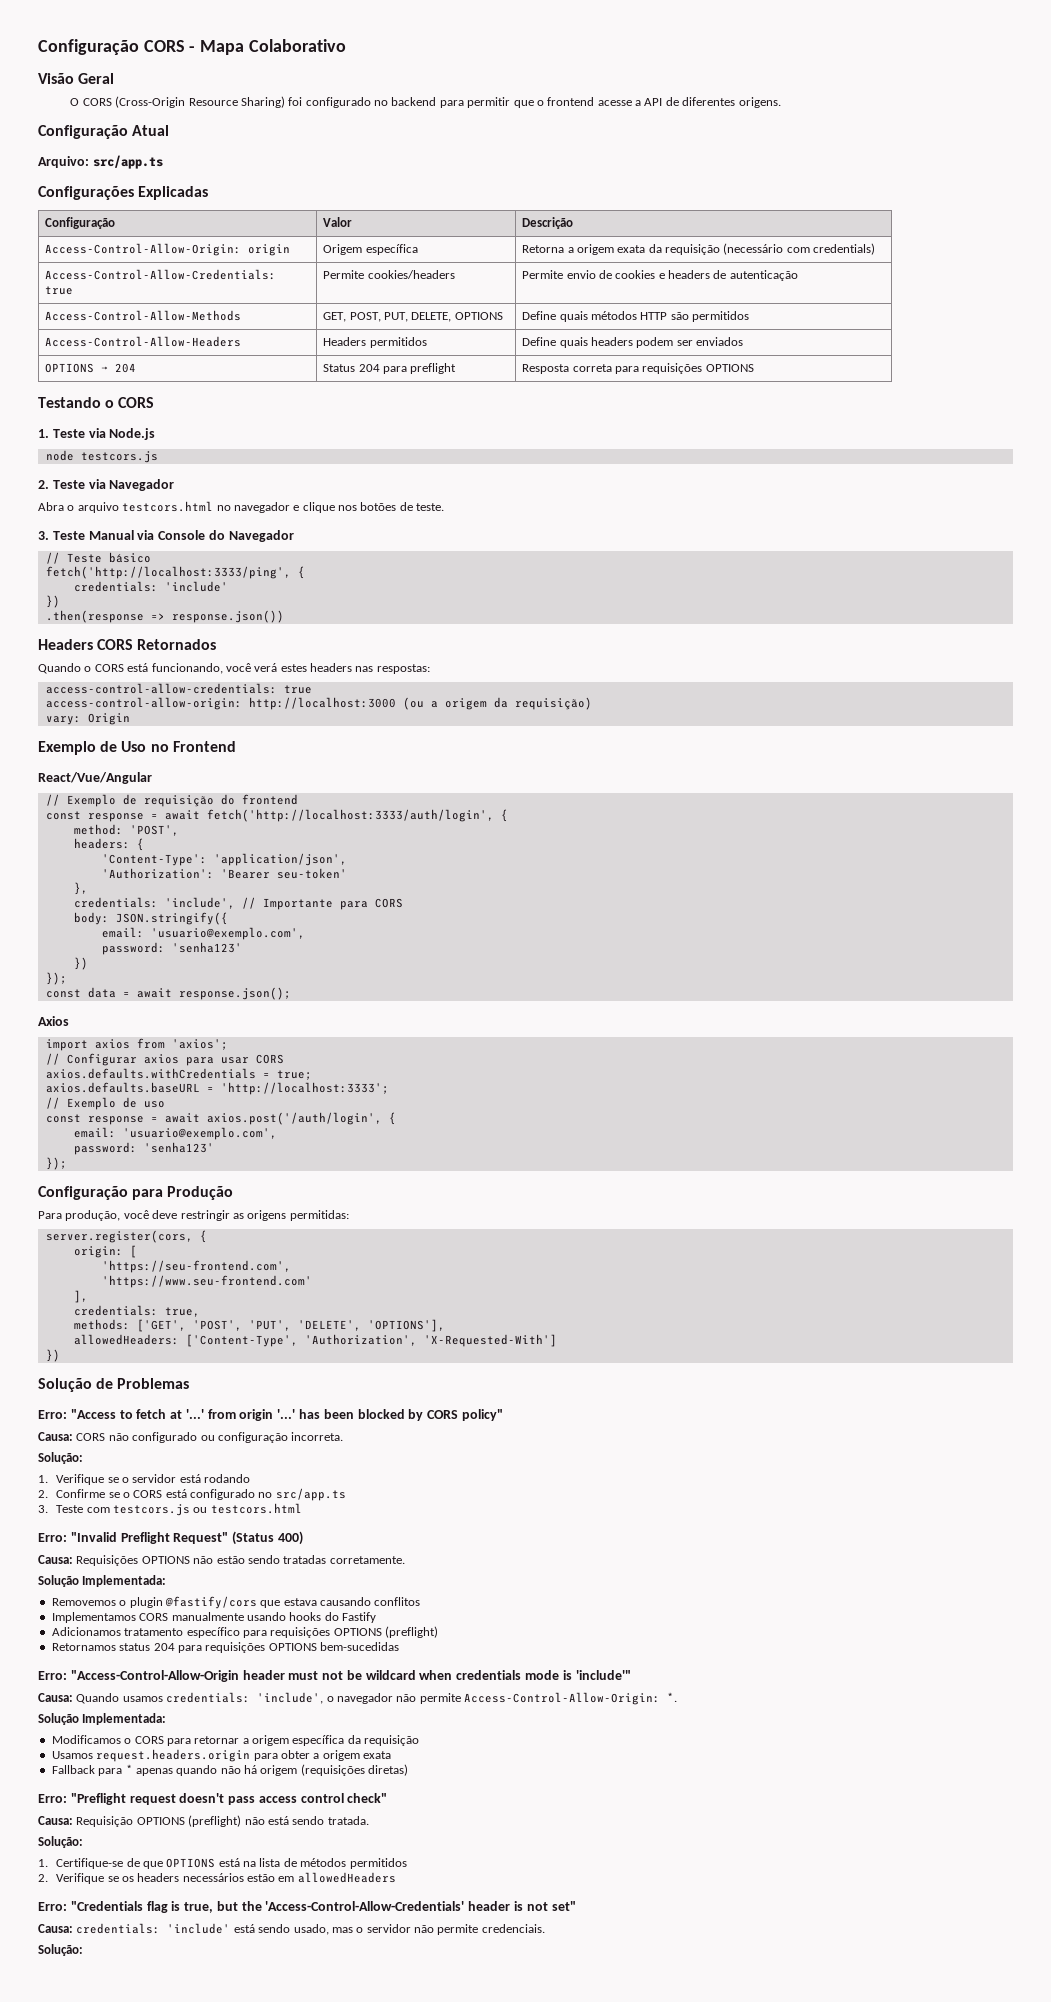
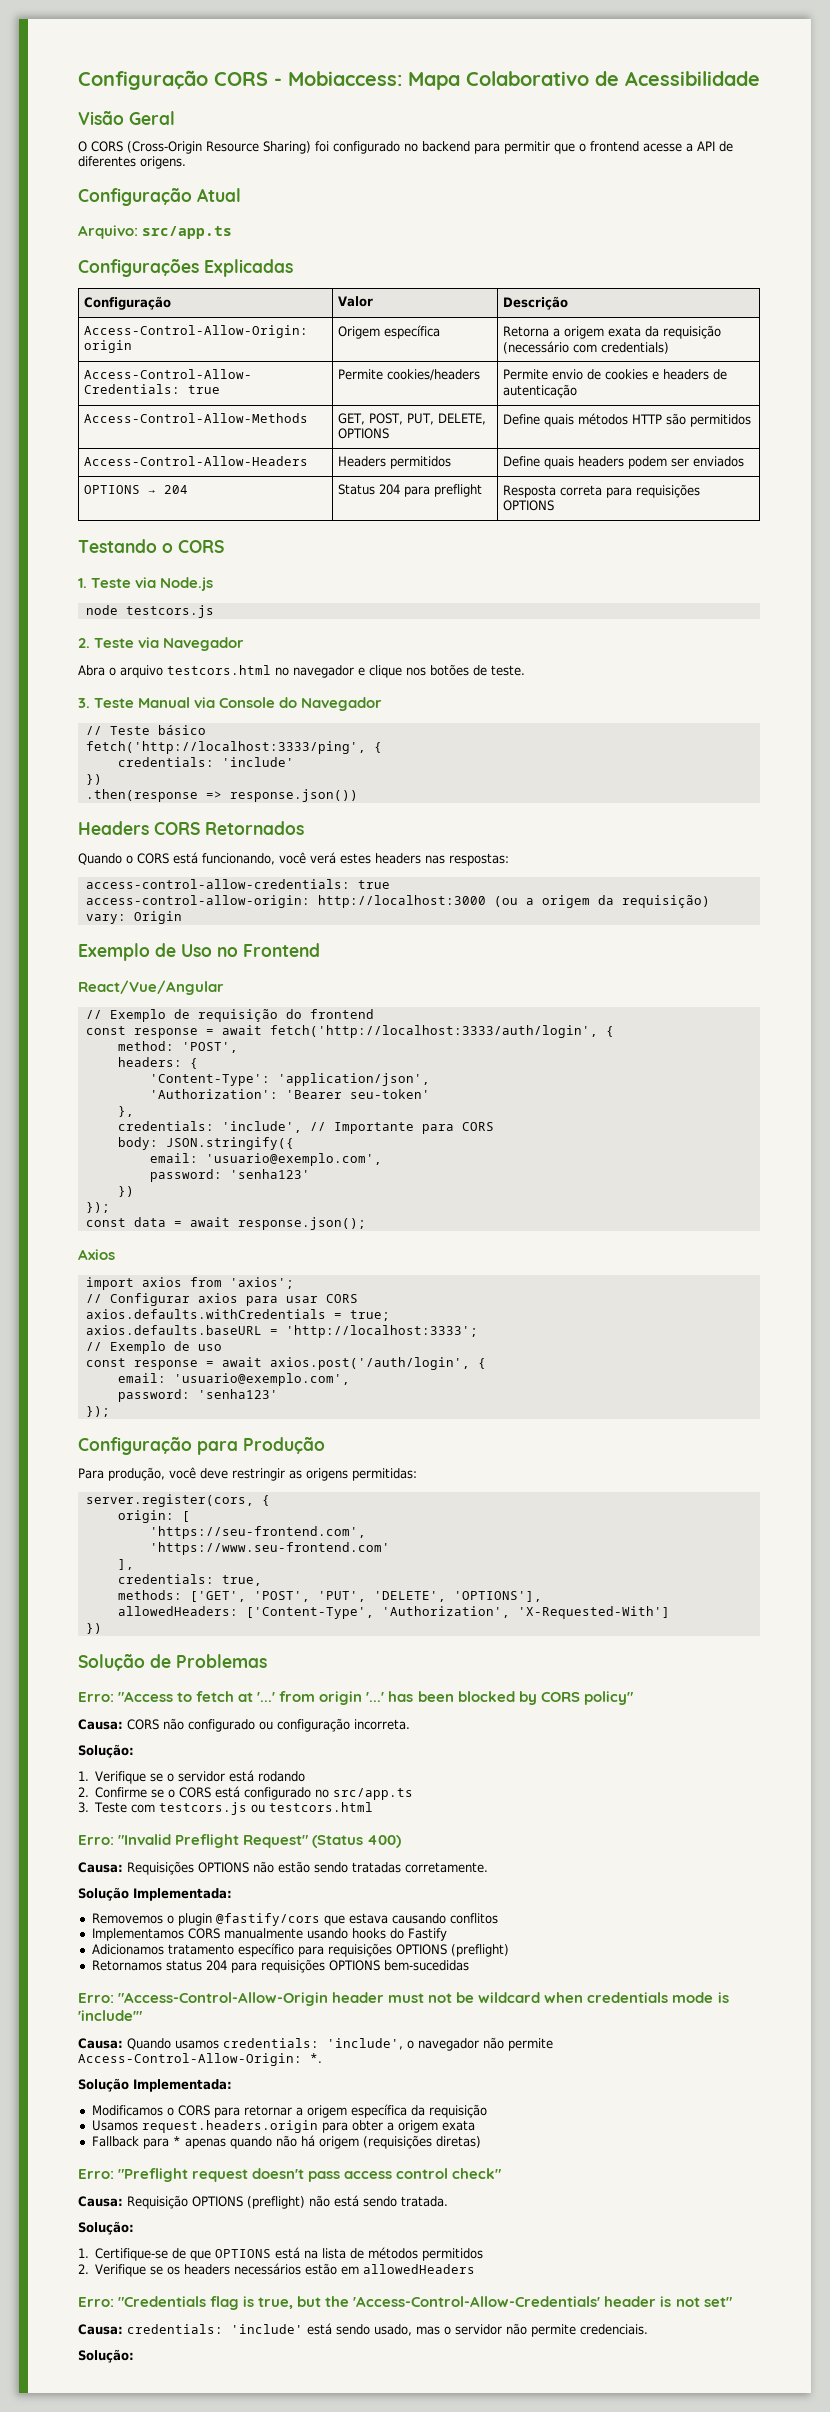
(196, 49) none -> [288,71,402,86] Mobiaccess:
(346, 45) none -> [595,71,760,86] de Acessibilidade

